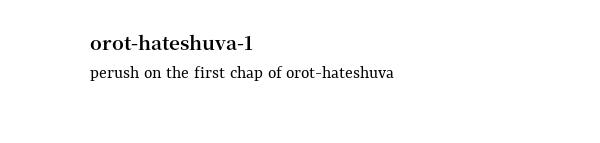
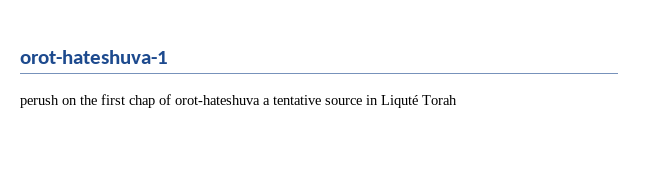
(395, 72) none -> [263,95,457,108] a tentative source in Liquté Torah

